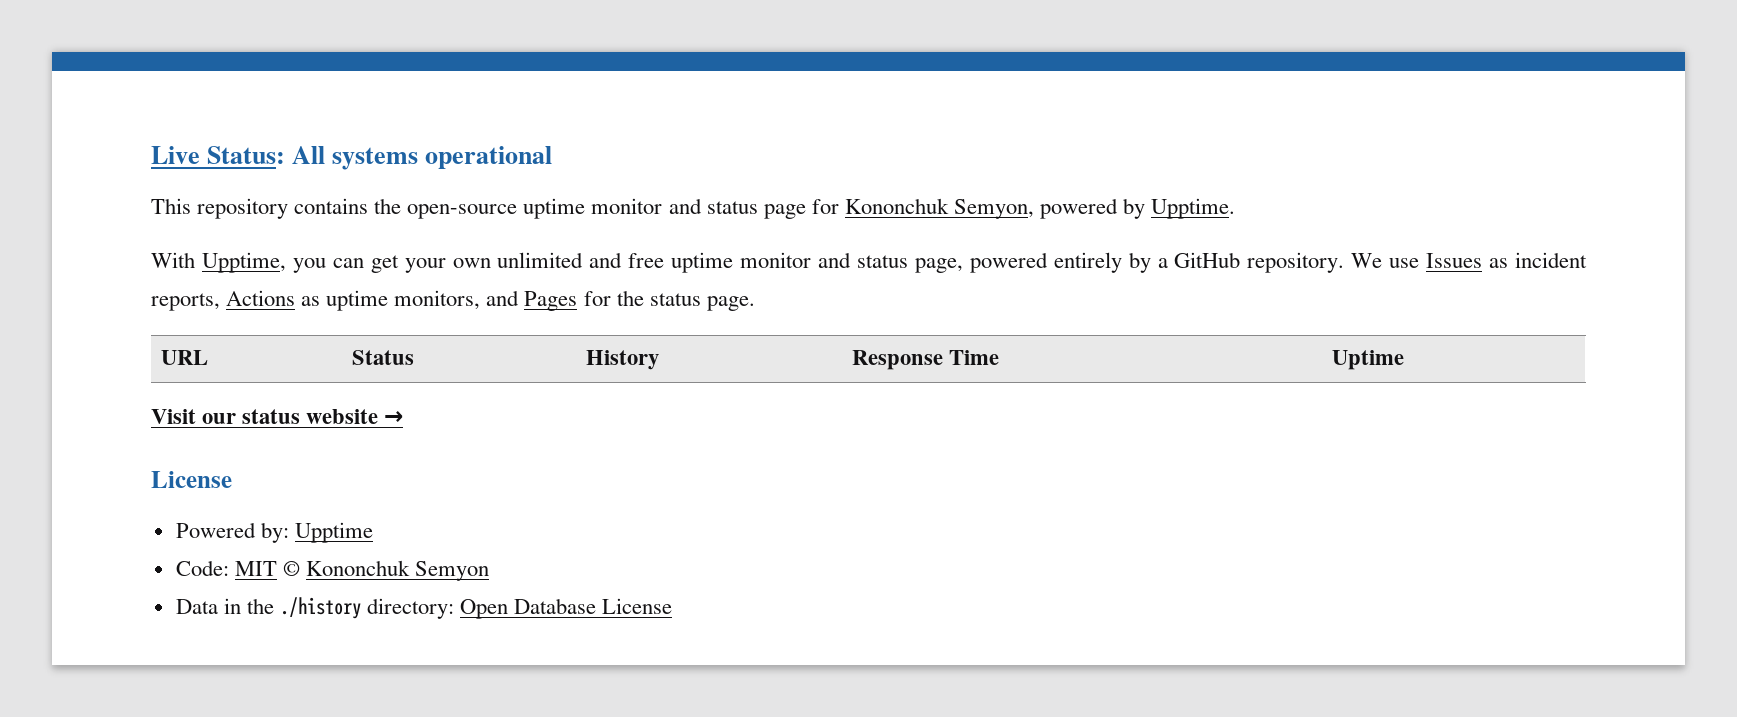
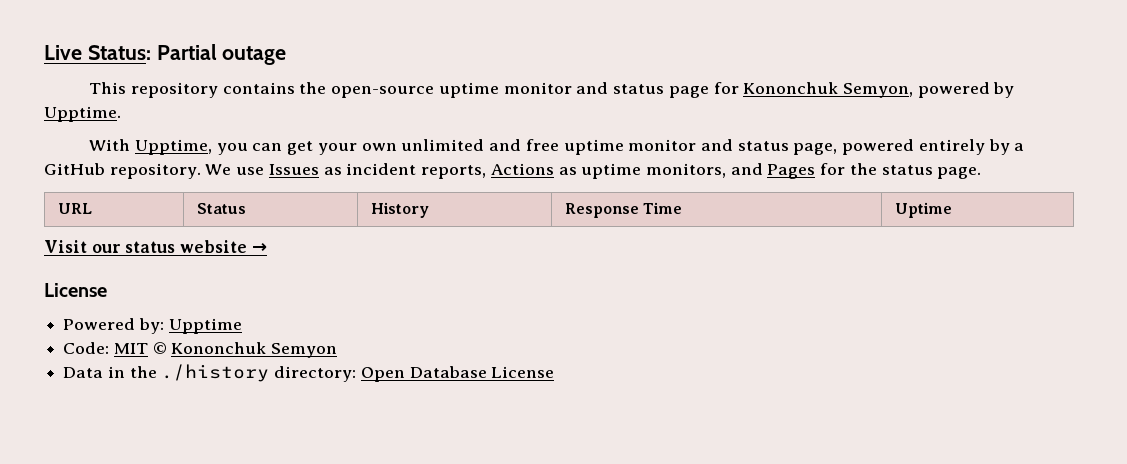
[292,146,553,170] All systems operational -> [156,44,287,65] Partial outage

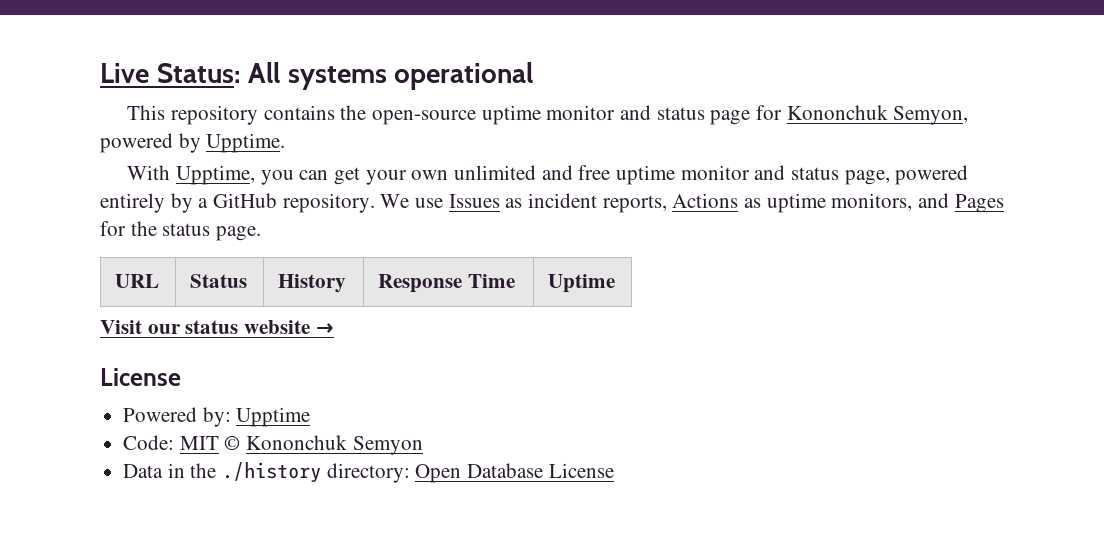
[156,44,287,65] Partial outage -> [248,62,534,90] All systems operational

